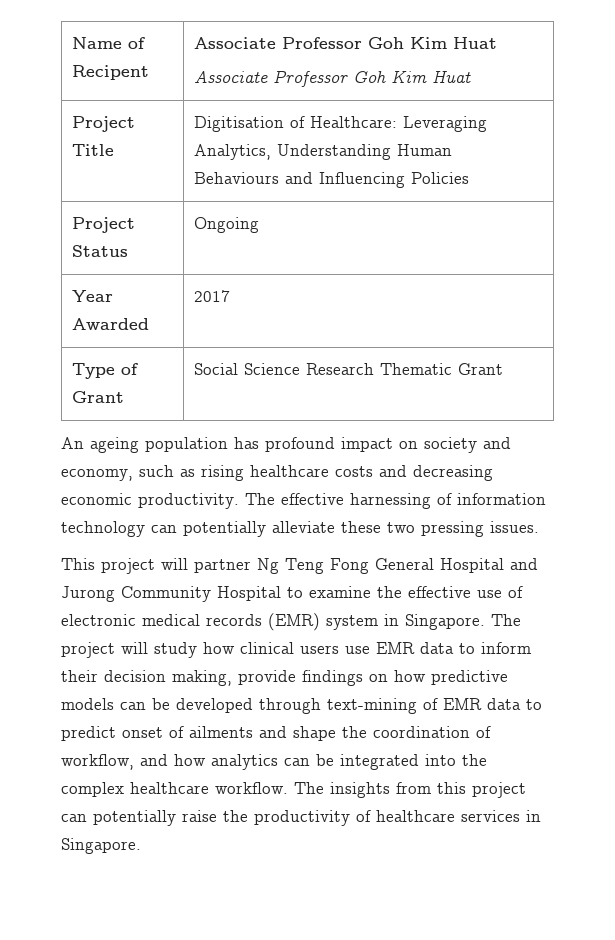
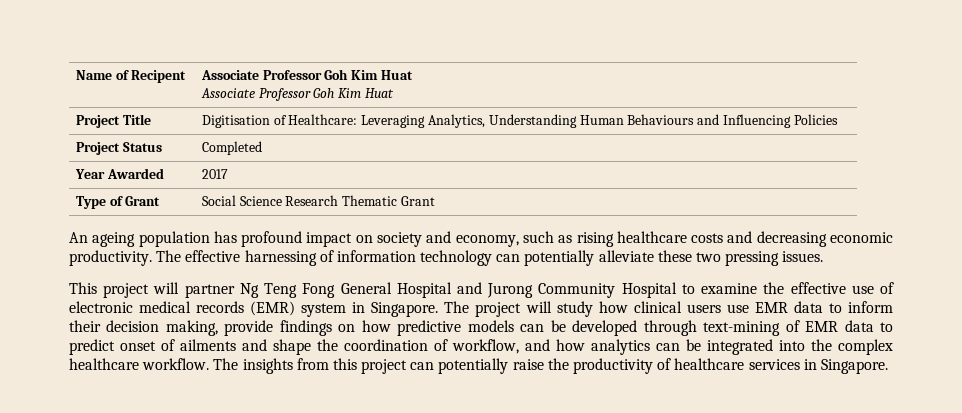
[194,217,260,233] Ongoing -> [201,141,262,155] Completed

